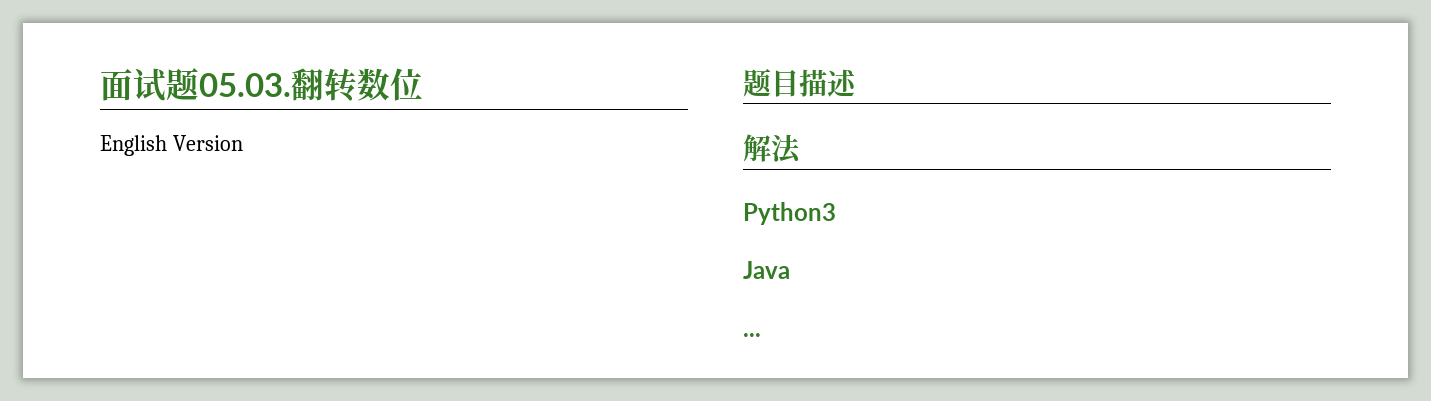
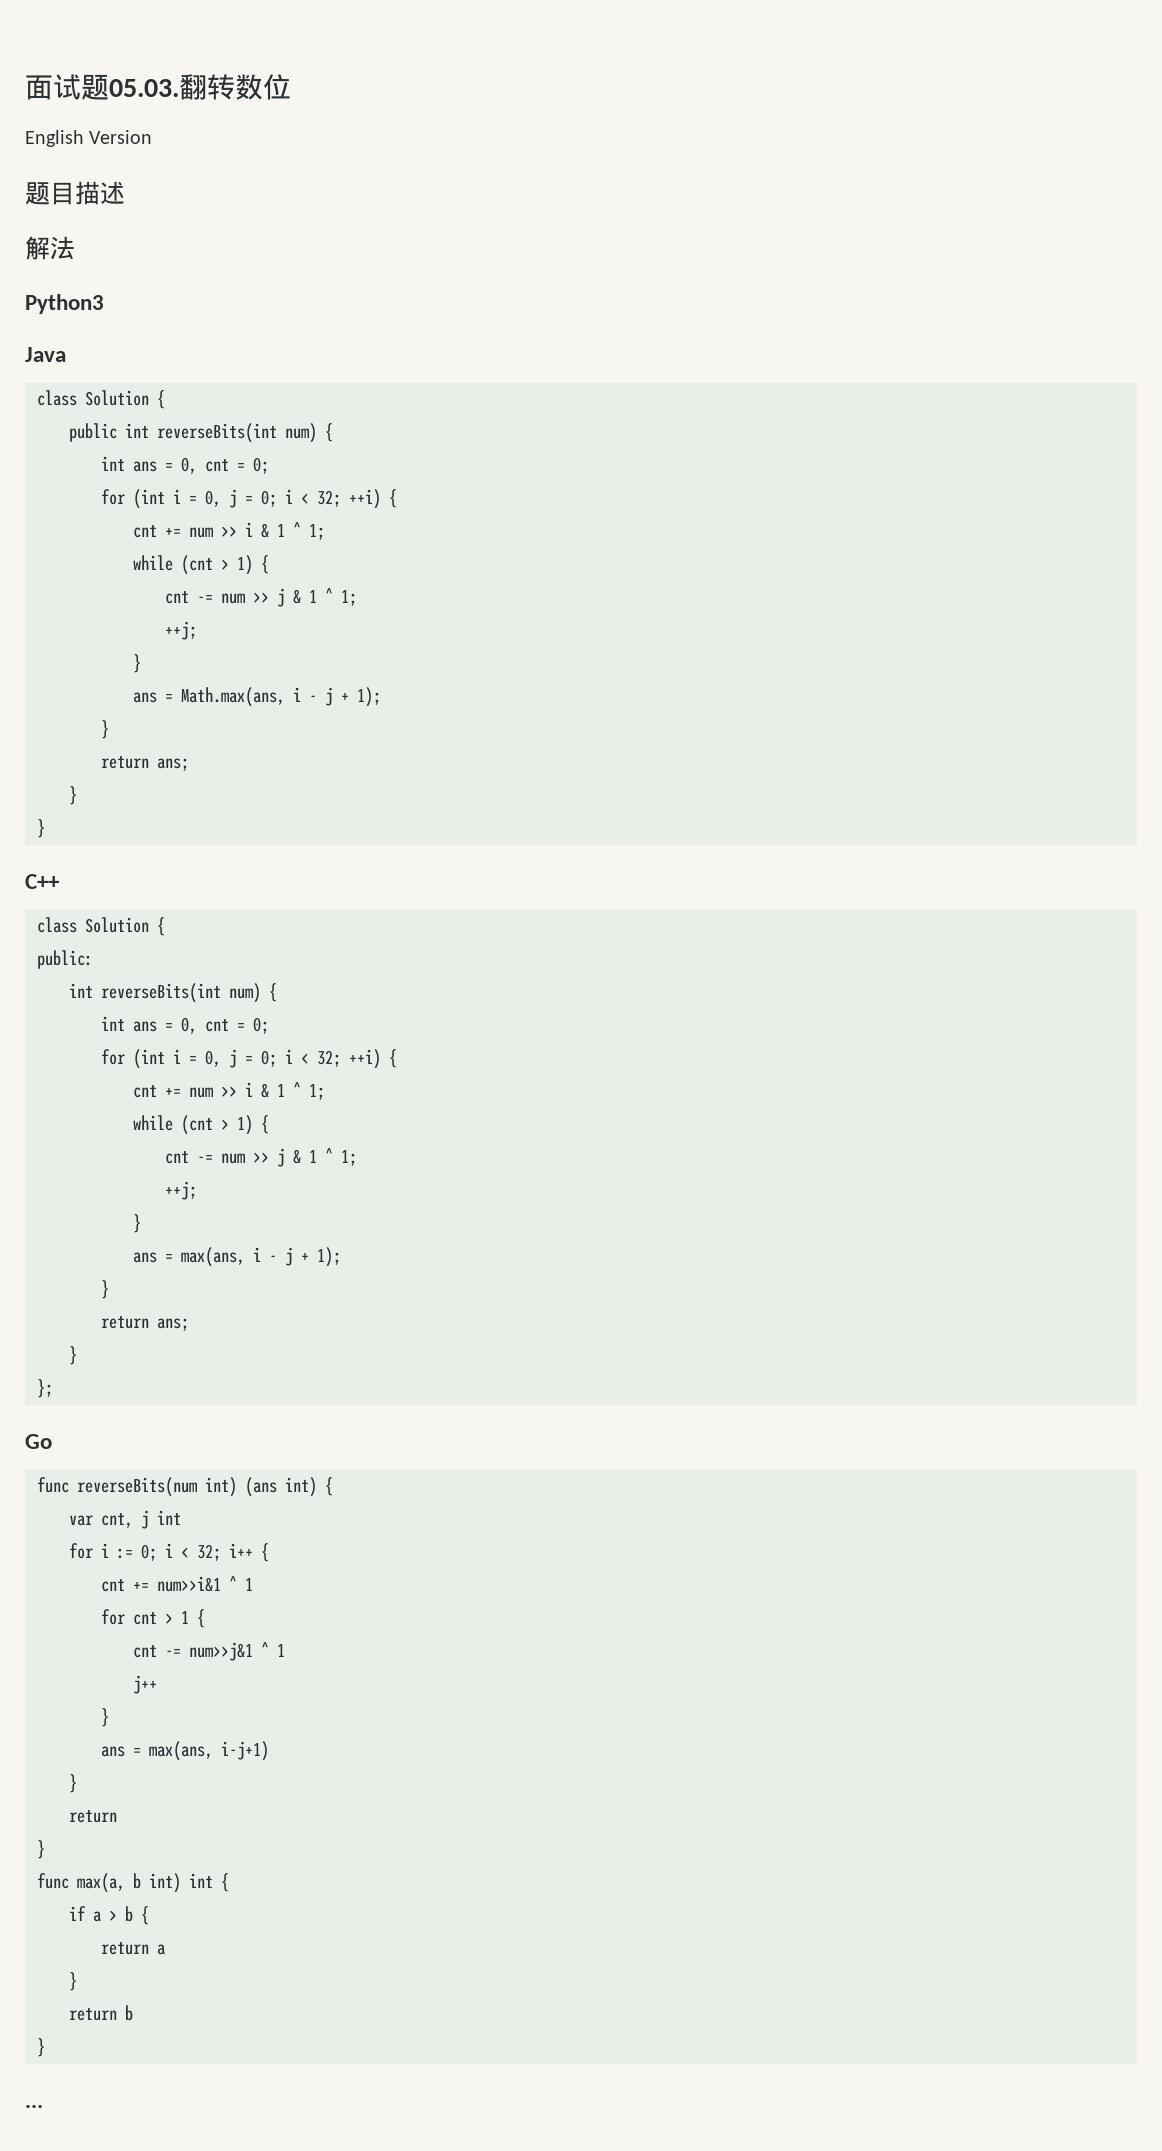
(790, 270) none -> [37,390,165,409] [69,423,333,443] [101,456,269,474] [101,489,397,509] [133,522,325,540] [133,555,269,575] [165,588,357,607] [165,621,197,640] [133,654,141,673] [133,687,381,707] [101,720,109,739] [101,756,189,771] [69,786,77,805] [37,819,45,838] [25,874,60,889] [37,917,165,936] [37,950,93,969] [69,983,277,1003] [101,1016,269,1034] [101,1049,397,1069] [133,1082,325,1100] [133,1115,269,1135] [165,1148,357,1167] [165,1181,197,1200] [133,1214,141,1233] [133,1247,341,1267] [101,1280,109,1299] [101,1316,189,1331] [69,1346,77,1365] [37,1379,53,1398] [25,1434,52,1449] [37,1477,333,1497] [69,1510,181,1529] [69,1543,269,1562] [101,1576,253,1592] [101,1609,205,1628] [133,1642,285,1661] [133,1675,157,1694] [101,1708,109,1727] [101,1741,269,1761] [69,1774,77,1793] [69,1810,117,1823] [37,1840,45,1859] [37,1873,229,1893] [69,1906,149,1925] [101,1942,165,1955] [69,1972,77,1991] [69,2005,133,2021] [37,2038,45,2057] // class Solution { // public int reverseBits(int num) { // int ans = 0, cnt = 0; // for (int i = 0, j = 0; i < 32; ++i) { // cnt += num >> i & 1 ^ 1; // while (cnt > 1) { // cnt -= num >> j & 1 ^ 1; // ++j; // } // ans = Math.max(ans, i - j + 1); // } // return ans; // } // } // C++ // class Solution { // public: // int reverseBits(int num) { // int ans = 0, cnt = 0; // for (int i = 0, j = 0; i < 32; ++i) { // cnt += num >> i & 1 ^ 1; // while (cnt > 1) { // cnt -= num >> j & 1 ^ 1; // ++j; // } // ans = max(ans, i - j + 1); // } // return ans; // } // }; // Go // func reverseBits(num int) (ans int) { // var cnt, j int // for i := 0; i < 32; i++ { // cnt += num>>i&1 ^ 1 // for cnt > 1 { // cnt -= num>>j&1 ^ 1 // j++ // } // ans = max(ans, i-j+1) // } // return // } // func max(a, b int) int { // if a > b { // return a // } // return b // }

